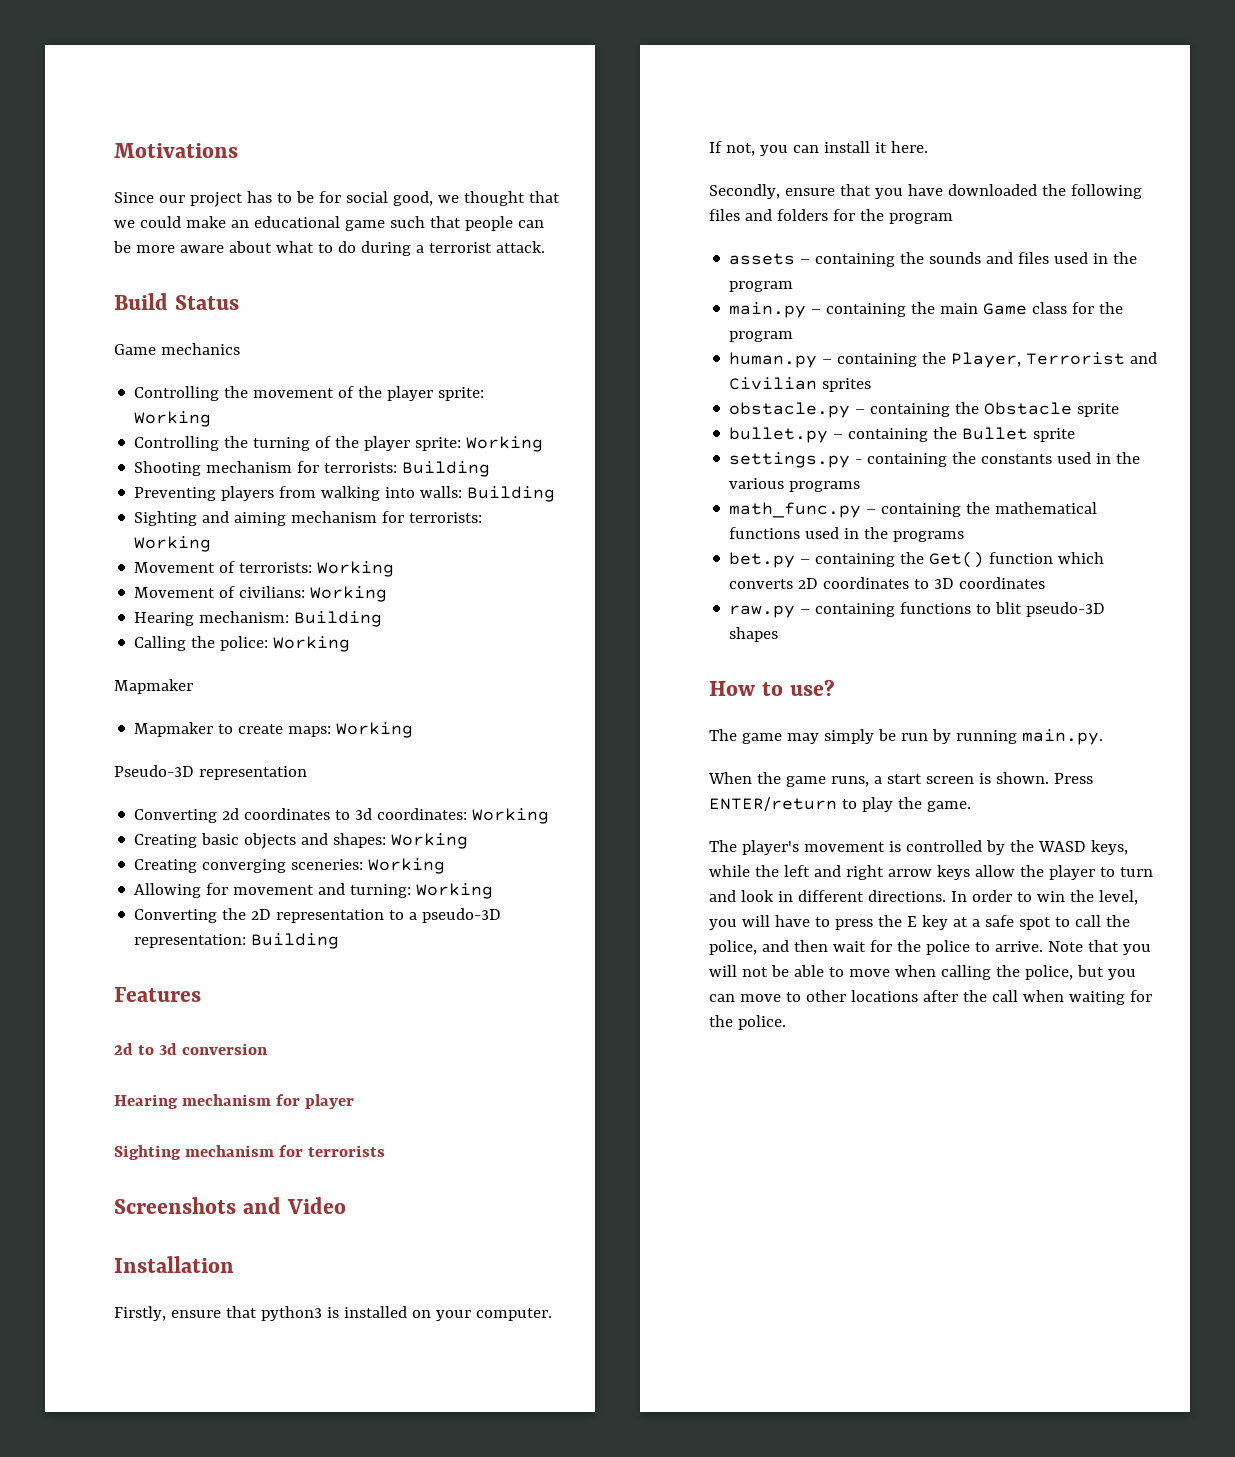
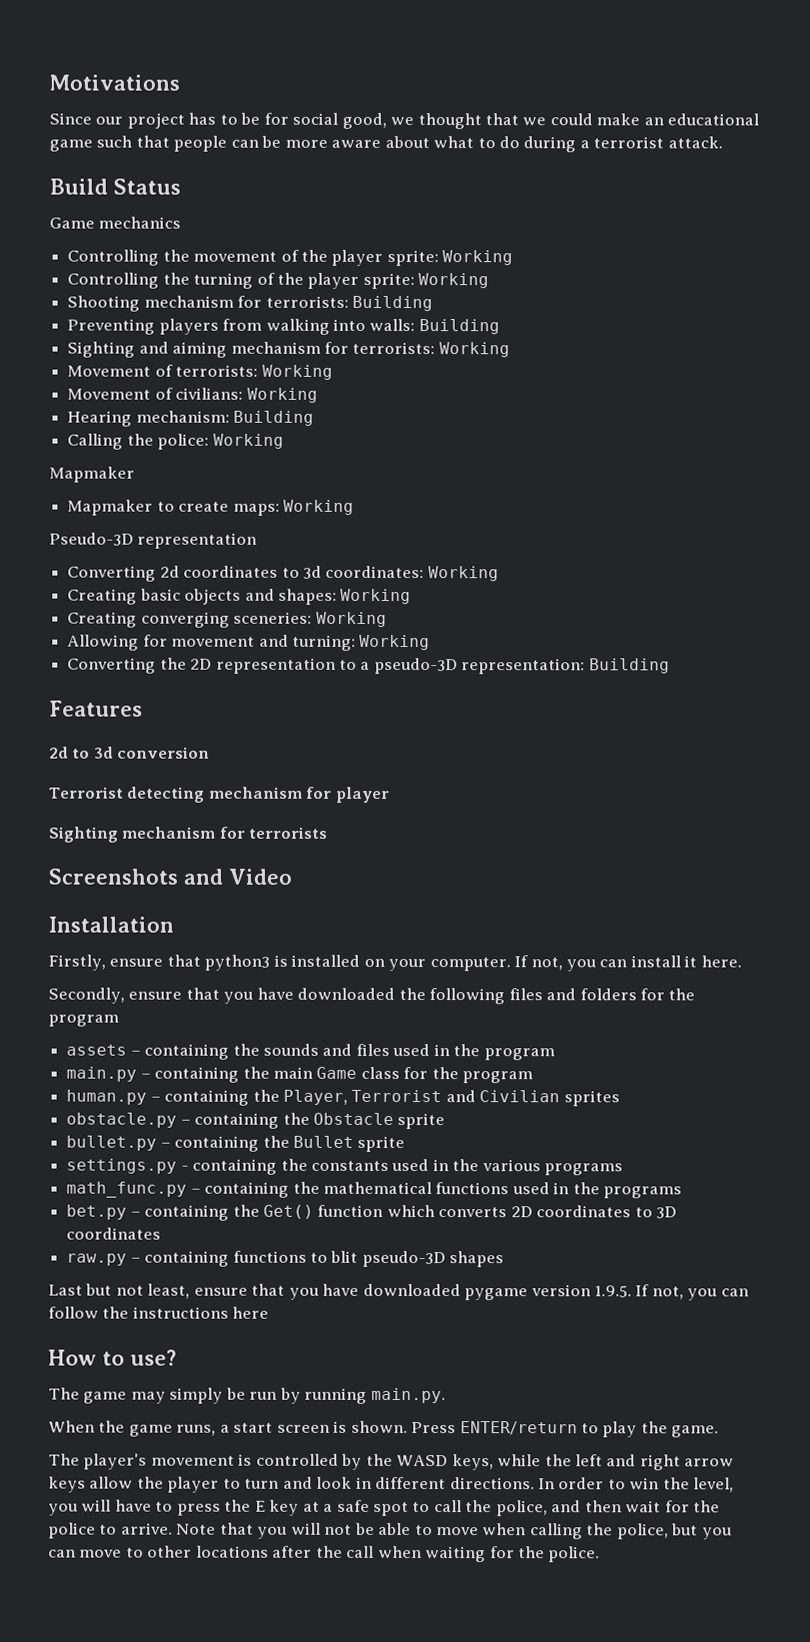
[114,1094,178,1109] Hearing -> [49,786,206,803] Terrorist detecting
(779, 634) none -> [48,1283,749,1301] [48,1306,270,1319] // Last but not least, ensure that you have downloaded pygame version 1.9.5. If not, you can follow the instructions here

